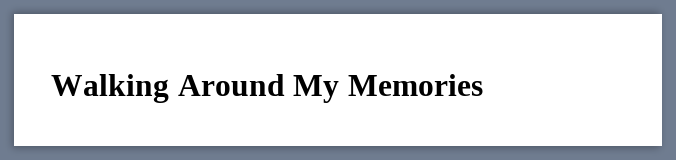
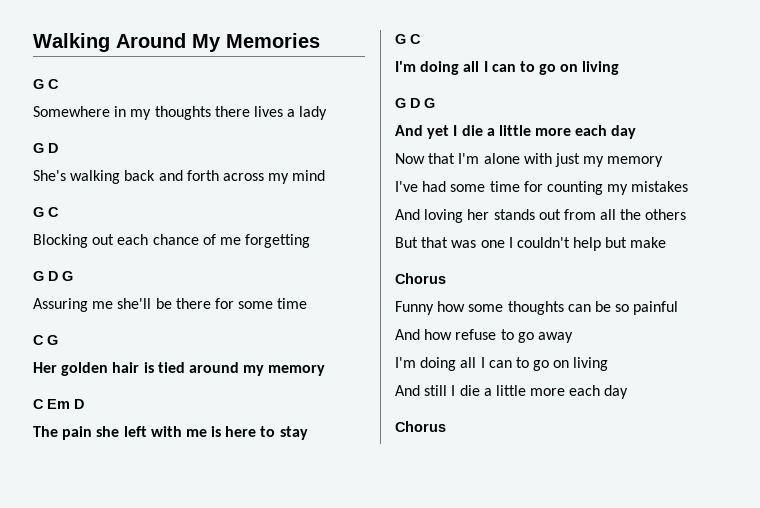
(483, 85) none -> [33,79,59,89] [33,106,328,120] [33,143,58,153] [33,170,326,184] [33,207,59,217] [33,234,311,248] [33,271,73,281] [33,298,308,312] [33,335,58,345] [33,362,326,376] [33,399,84,409] [33,426,308,440] [395,34,421,44] [395,61,620,75] [395,98,435,108] [395,125,637,139] [395,153,664,167] [395,181,689,195] [395,209,687,223] [395,237,667,251] [395,273,446,284] [395,301,679,315] [395,329,573,343] [395,357,609,371] [395,385,629,399] [395,421,446,432] // G C // Somewhere in my thoughts there lives a lady // G D // She's walking back and forth across my mind // G C // Blocking out each chance of me forgetting // G D G // Assuring me she'll be there for some time // C G // Her golden hair is tied around my memory // C Em D // The pain she left with me is here to stay // G C // I'm doing all I can to go on living // G D G // And yet I die a little more each day // Now that I'm alone with just my memory // I've had some time for counting my mistakes // And loving her stands out from all the others // But that was one I couldn't help but make // Chorus // Funny how some thoughts can be so painful // And how refuse to go away // I'm doing all I can to go on living // And still I die a little more each day // Chorus

